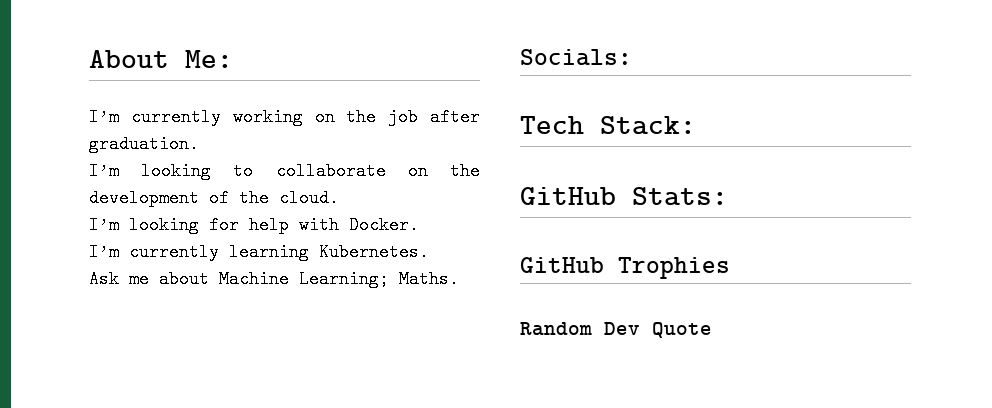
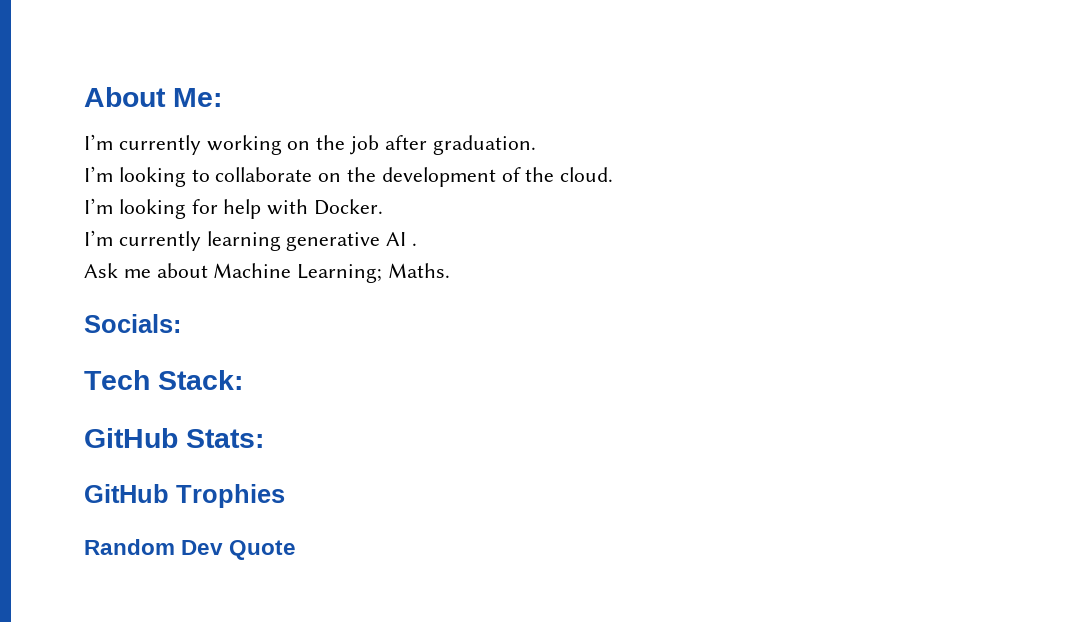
[319,243,429,261] Kubernetes. -> [286,232,418,251] generative AI .

